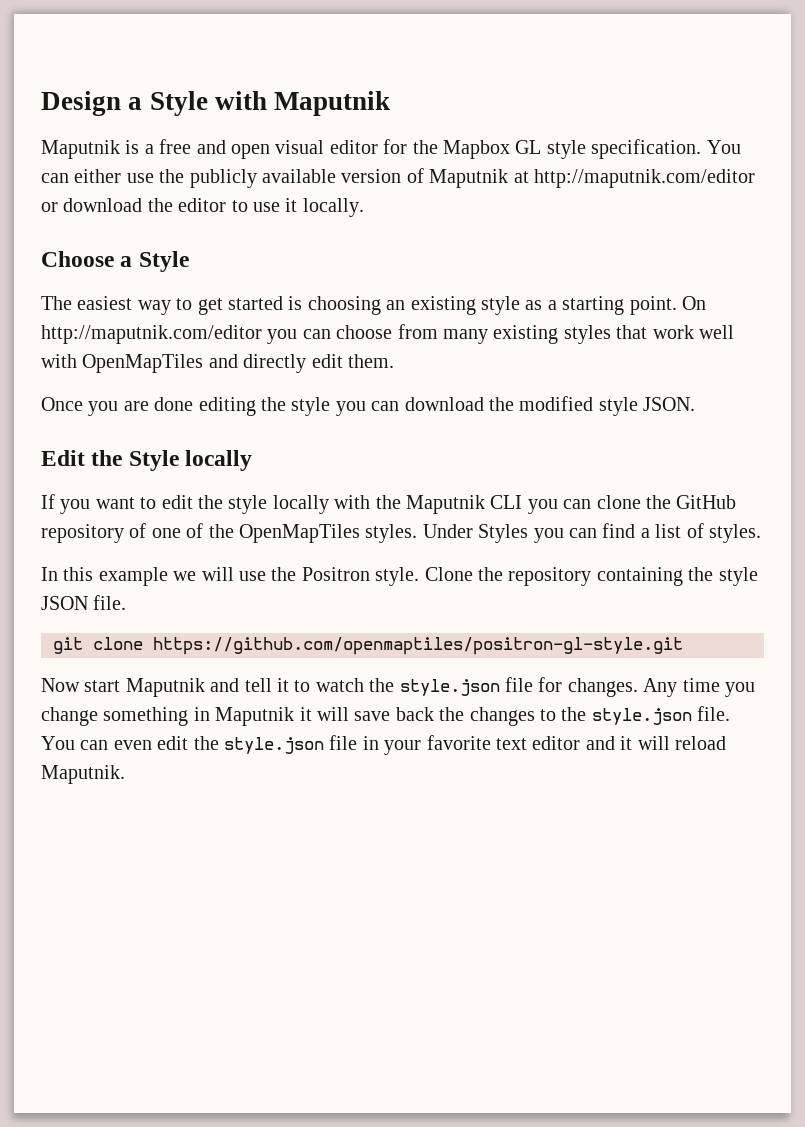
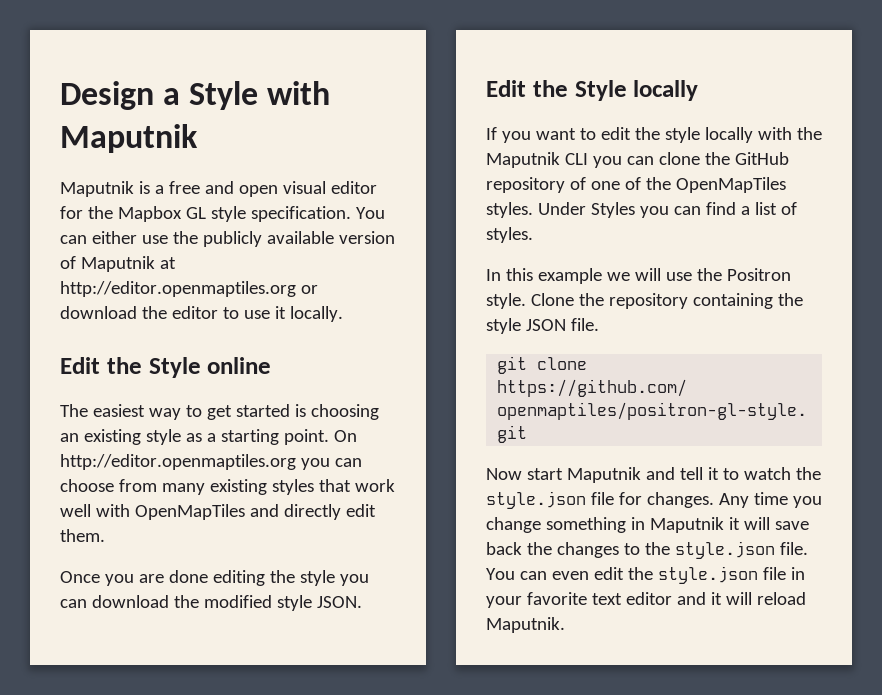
[533,169,755,188] http://maputnik.com/editor -> [60,281,296,297] http://editor.openmaptiles.org
[41,251,189,272] Choose a Style -> [60,357,272,378] Edit the Style online
[41,325,262,344] http://maputnik.com/editor -> [60,454,296,470] http://editor.openmaptiles.org

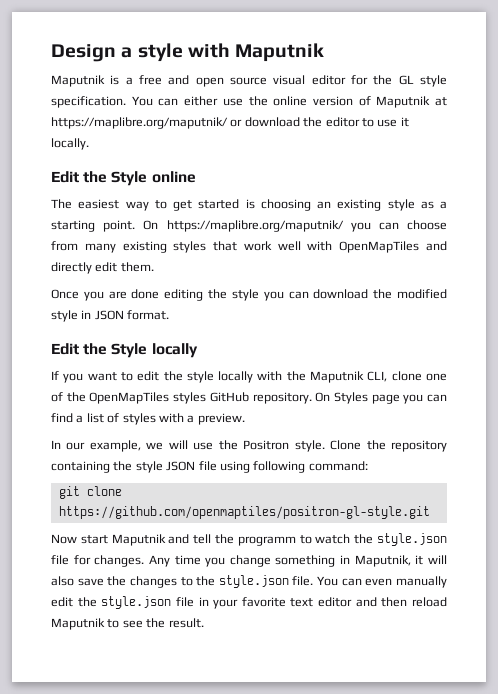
[189,81,259,110] Style -> [137,43,183,62] style
(278, 191) none -> [230,77,267,85] source
[117,206,182,222] Mapbox -> (393, 80) none
[202,231,334,247] publicly available -> [273,96,308,106] online
[60,281,296,297] http://editor.openmaptiles.org -> [51,117,228,129] https://maplibre.org/maputnik/
[60,454,296,470] http://editor.openmaptiles.org -> [166,220,344,232] https://maplibre.org/maputnik/
[316,596,362,608] JSON. -> [81,310,170,320] in JSON format.
[564,152,789,168] [486,177,786,193] [486,202,635,218] CLI you can clone the GitHub repository of one of the OpenMapTiles styles. Under Styles -> [367,371,448,382] [51,392,400,404] CLI, clone one of the OpenMapTiles styles GitHub repository. On Styles page
[486,227,533,243] styles. -> [122,413,245,425] styles with a preview.
[505,268,602,284] this example -> [66,440,141,452] our example,
[570,318,599,331] file. -> [198,461,368,473] file using following command:
[707,467,719,480] it -> [215,534,296,546] the programm
[649,517,809,533] [486,542,522,555] Maputnik it will save back -> [354,555,447,567] [51,576,104,586] Maputnik, it will also save
(589, 575) none -> [395,576,447,588] manually
[710,592,806,605] [486,617,565,633] it will reload Maputnik. -> [381,597,447,607] [51,618,204,630] then reload Maputnik to see the result.

